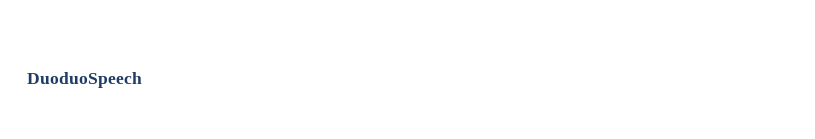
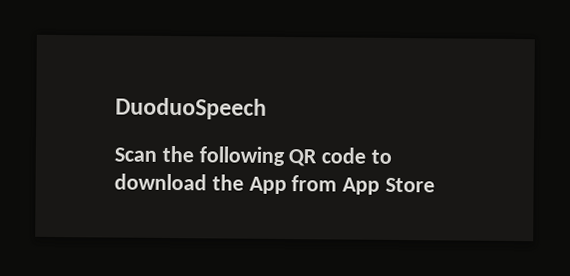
(142, 80) none -> [114,145,393,167] [114,173,436,195] // Scan the following QR code to download the App from App Store

